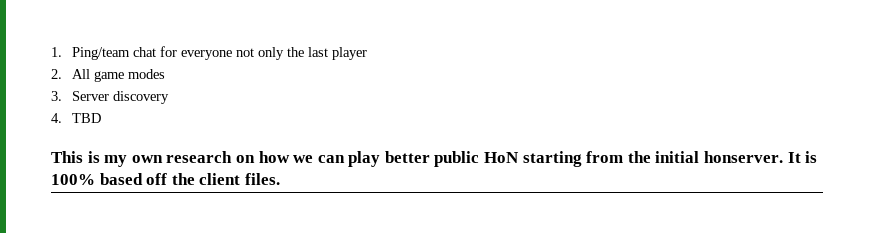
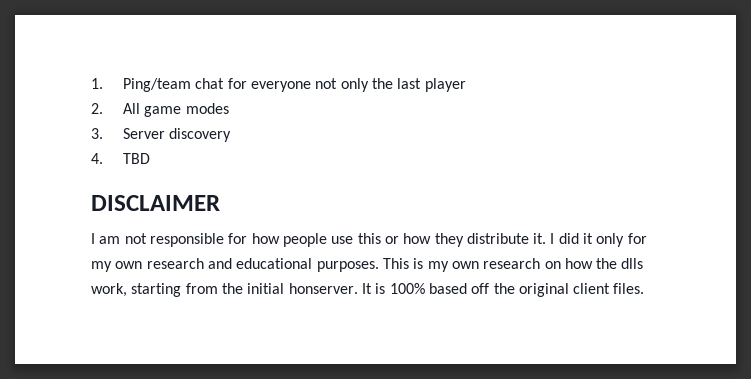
(102, 118) none -> [91,195,220,211] [91,233,647,247] [91,258,379,272] DISCLAIMER // I am not responsible for how people use this or how they distribute it. I did it only for my own research and educational purposes.
[293,151,520,167] we can play better public HoN -> [596,258,644,269] [91,283,127,297] the dlls work,
(195, 179) none -> [518,283,569,297] original

